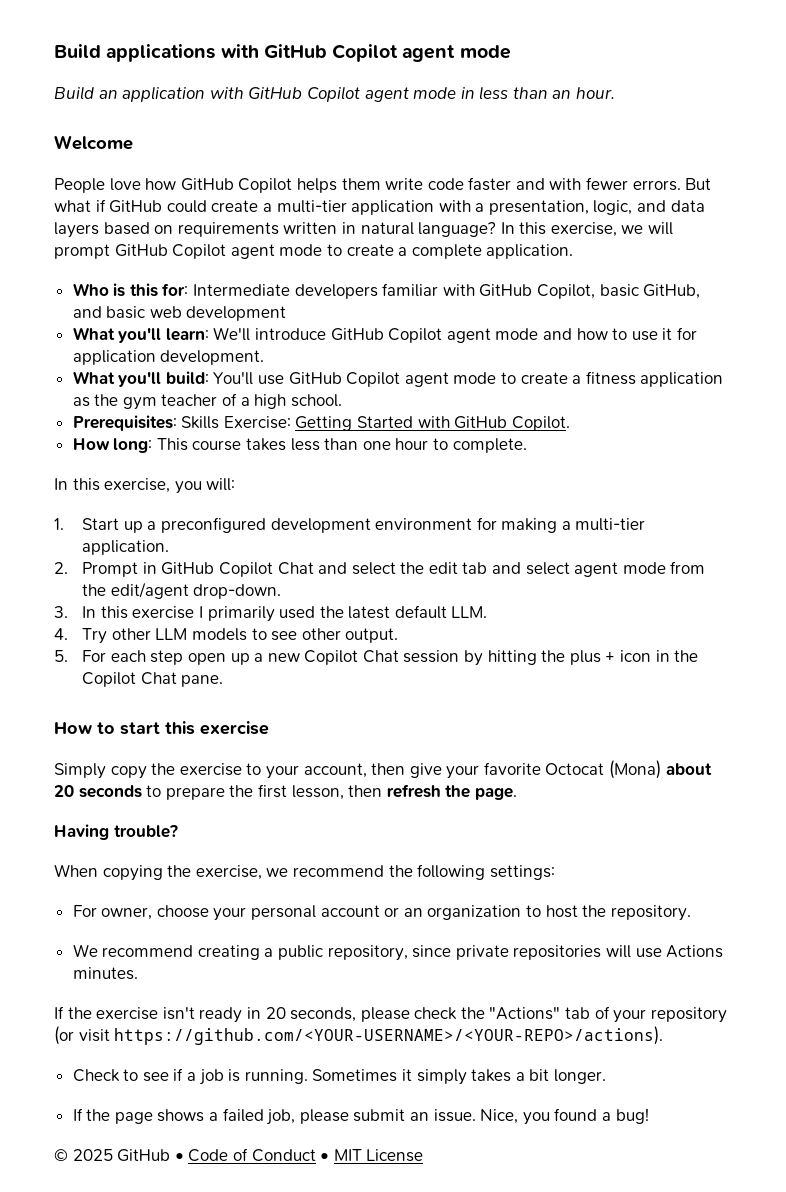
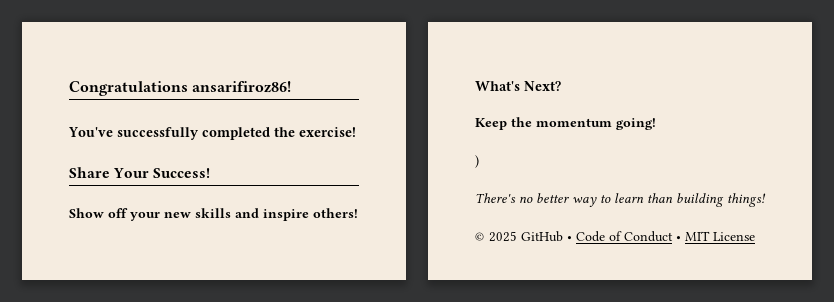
[54,44,511,62] [54,86,616,102] [54,135,133,150] [54,177,712,193] [54,199,705,215] [54,222,674,238] [54,244,574,259] [72,283,701,299] [72,306,287,321] [72,327,697,343] [72,350,265,365] [72,371,724,387] [72,393,342,410] [72,415,570,431] [72,438,527,453] [54,478,236,494] [54,517,646,533] [82,540,170,555] [54,561,706,577] [82,582,282,599] [54,605,488,622] [54,628,399,644] [54,650,699,666] [82,672,224,687] [54,721,269,735] [54,760,712,779] [54,784,517,800] [54,824,178,840] [54,864,555,881] [72,905,691,921] [72,944,724,961] [72,967,138,980] [54,1006,727,1023] [54,1026,664,1045] [72,1068,606,1085] [72,1108,649,1125] Build applications with GitHub Copilot agent mode // Build an application with GitHub Copilot agent mode in less than an hour. // Welcome // People love how GitHub Copilot helps them write code faster and with fewer errors. But what if GitHub could create a multi-tier application with a presentation, logic, and data layers based on requirements written in natural language? In this exercise, we will prompt GitHub Copilot agent mode to create a complete application. // Who is this for: Intermediate developers familiar with GitHub Copilot, basic GitHub, and basic web development // What you'll learn: We'll introduce GitHub Copilot agent mode and how to use it for application development. // What you'll build: You'll use GitHub Copilot agent mode to create a fitness application as the gym teacher of a high school. // Prerequisites: Skills Exercise: Getting Started with GitHub Copilot. // How long: This course takes less than one hour to complete. // In this exercise, you will: // 1. Start up a preconfigured development environment for making a multi-tier application. // 2. Prompt in GitHub Copilot Chat and select the edit tab and select agent mode from the edit/agent drop-down. // 3. In this exercise I primarily used the latest default LLM. // 4. Try other LLM models to see other output. // 5. For each step open up a new Copilot Chat session by hitting the plus + icon in the Copilot Chat pane. // How to start this exercise // Simply copy the exercise to your account, then give your favorite Octocat (Mona) about 20 seconds to prepare the first lesson, then refresh the page. // Having trouble? // When copying the exercise, we recommend the following settings: // For owner, choose your personal account or an organization to host the repository. // We recommend creating a public repository, since private repositories will use Actions minutes. // If the exercise isn't ready in 20 seconds, please check the "Actions" tab of your repository (or visit https://github.com/<YOUR-USERNAME>/<YOUR-REPO>/actions). // Check to see if a job is running. Sometimes it simply takes a bit longer. // If the page shows a failed job, please submit an issue. Nice, you found a bug! -> [69,81,292,96] [68,127,356,140] [69,167,211,178] [69,208,358,221] [475,81,561,91] [475,117,656,130] [475,155,479,168] [475,193,766,207] Congratulations ansarifiroz86! // You've successfully completed the exercise! // Share Your Success! // Show off your new skills and inspire others! // What's Next? // Keep the momentum going! // ) // There's no better way to learn than building things!

